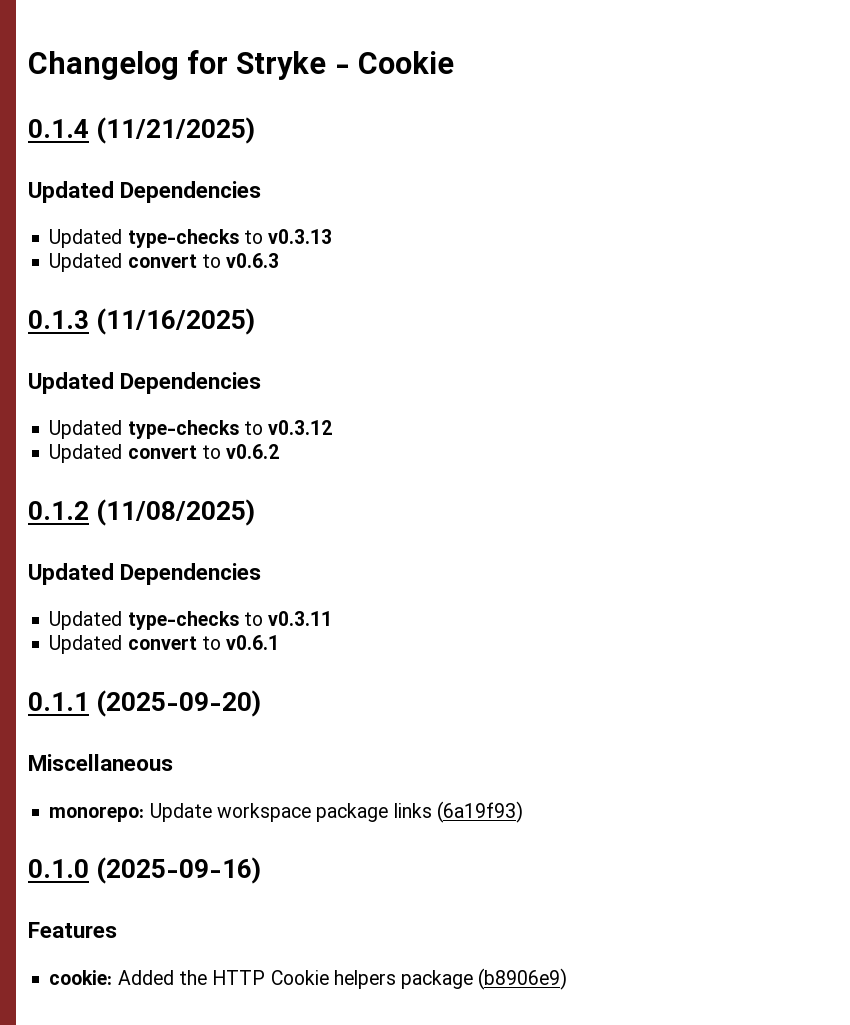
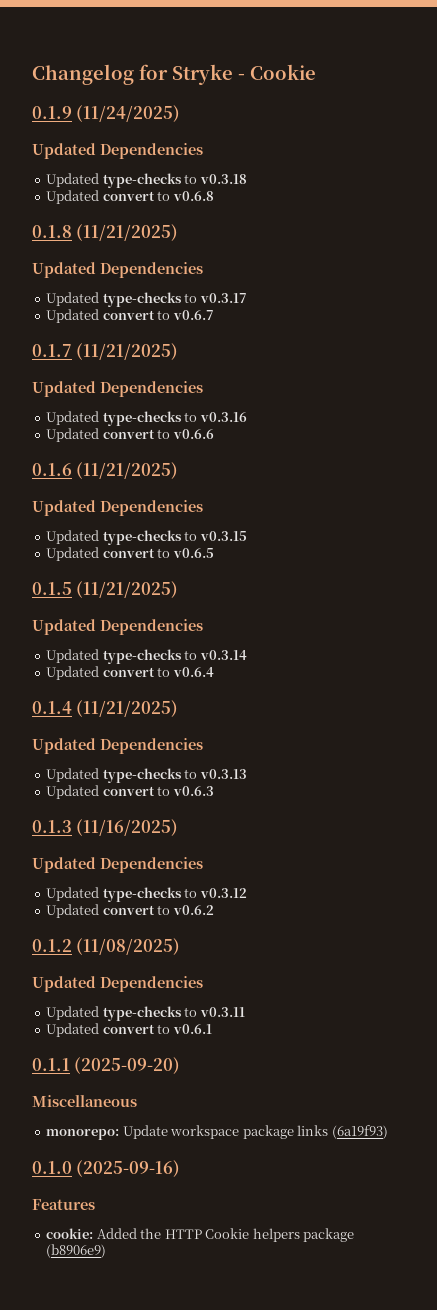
(454, 62) none -> [32,105,181,122] [32,143,203,159] [46,173,247,188] [46,190,214,204] [32,224,179,241] [32,262,203,278] [46,292,247,307] [46,309,214,323] [32,343,179,360] [32,381,203,397] [46,411,247,426] [46,428,214,442] [32,462,179,479] [32,500,203,516] [46,530,247,545] [46,547,214,561] [32,581,179,598] [32,619,203,635] [46,649,247,664] [46,666,214,680] // 0.1.9 (11/24/2025) // Updated Dependencies // Updated type-checks to v0.3.18 // Updated convert to v0.6.8 // 0.1.8 (11/21/2025) // Updated Dependencies // Updated type-checks to v0.3.17 // Updated convert to v0.6.7 // 0.1.7 (11/21/2025) // Updated Dependencies // Updated type-checks to v0.3.16 // Updated convert to v0.6.6 // 0.1.6 (11/21/2025) // Updated Dependencies // Updated type-checks to v0.3.15 // Updated convert to v0.6.5 // 0.1.5 (11/21/2025) // Updated Dependencies // Updated type-checks to v0.3.14 // Updated convert to v0.6.4

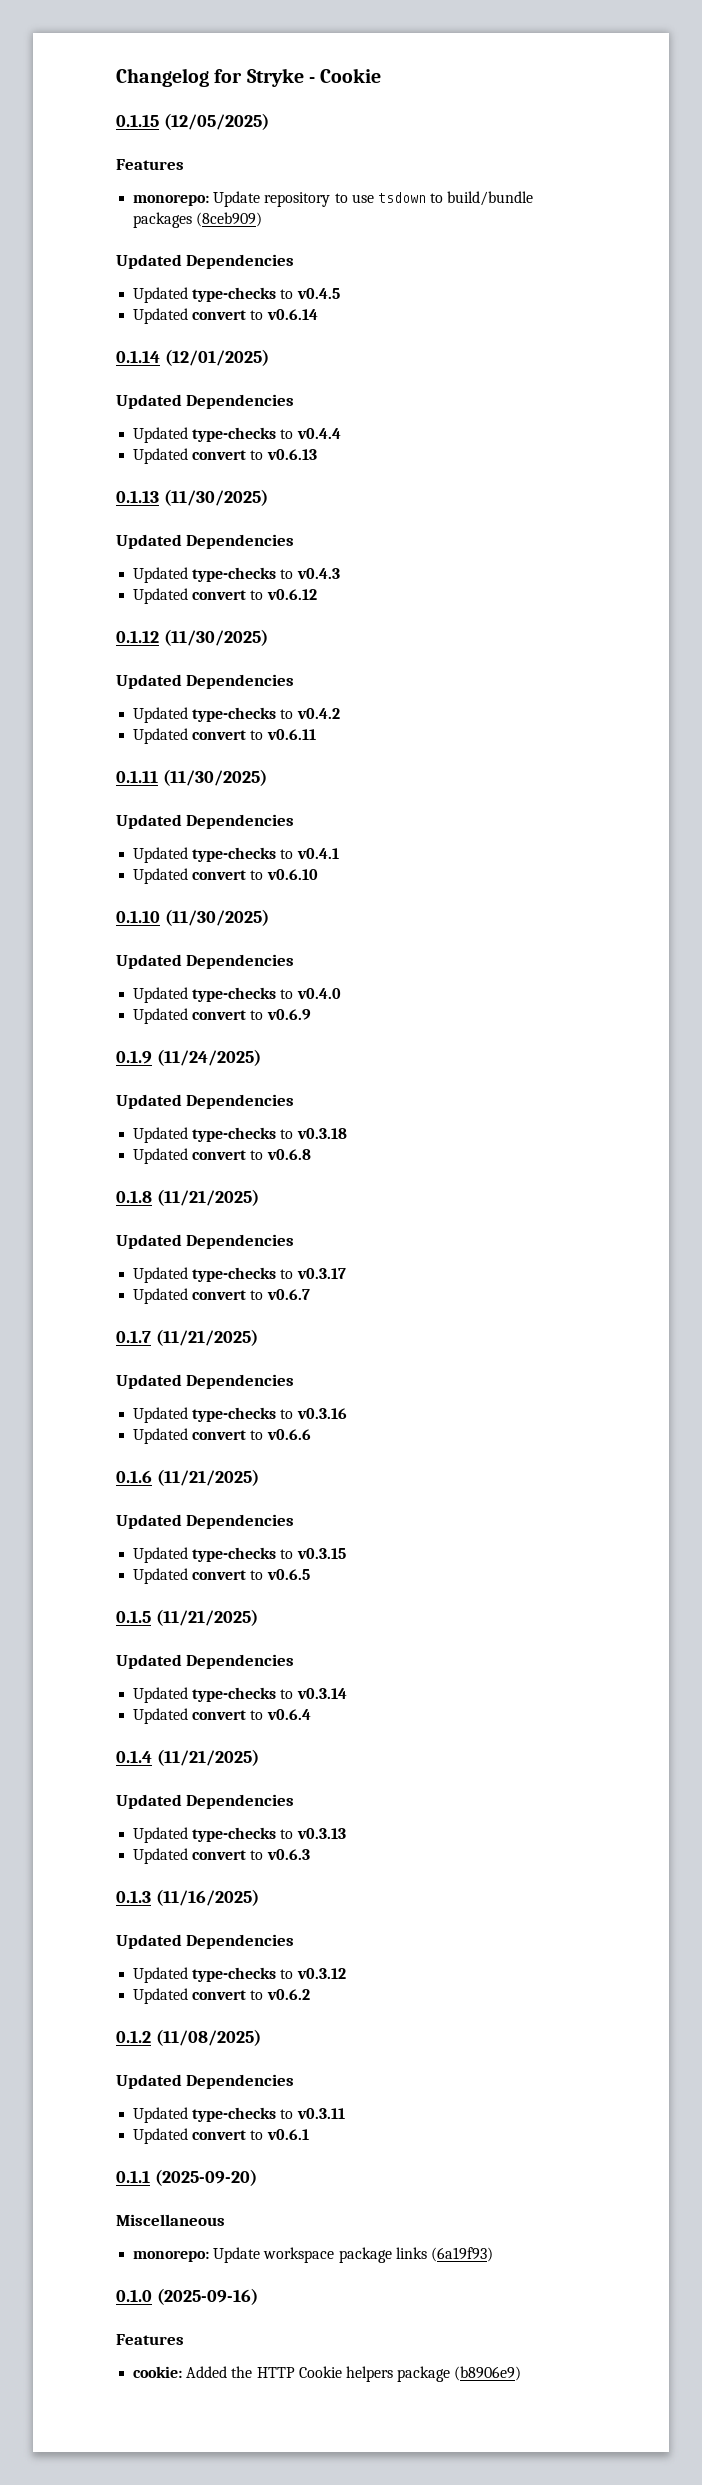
(316, 72) none -> [116,113,269,130] [116,159,184,170] [133,191,534,207] [133,212,263,228] [116,254,295,269] [133,287,340,303] [133,308,318,324] [116,349,269,366] [116,394,295,409] [133,427,341,443] [133,448,317,464] [116,489,268,506] [116,534,295,549] [133,567,340,583] [133,588,317,604] [116,629,268,646] [116,674,295,689] [133,707,340,723] [133,728,316,744] [116,769,267,786] [116,814,295,829] [133,847,339,863] [133,868,318,884] [116,909,269,926] [116,954,295,969] [133,987,341,1003] [133,1008,311,1024] // 0.1.15 (12/05/2025) // Features // monorepo: Update repository to use tsdown to build/bundle packages (8ceb909) // Updated Dependencies // Updated type-checks to v0.4.5 // Updated convert to v0.6.14 // 0.1.14 (12/01/2025) // Updated Dependencies // Updated type-checks to v0.4.4 // Updated convert to v0.6.13 // 0.1.13 (11/30/2025) // Updated Dependencies // Updated type-checks to v0.4.3 // Updated convert to v0.6.12 // 0.1.12 (11/30/2025) // Updated Dependencies // Updated type-checks to v0.4.2 // Updated convert to v0.6.11 // 0.1.11 (11/30/2025) // Updated Dependencies // Updated type-checks to v0.4.1 // Updated convert to v0.6.10 // 0.1.10 (11/30/2025) // Updated Dependencies // Updated type-checks to v0.4.0 // Updated convert to v0.6.9

